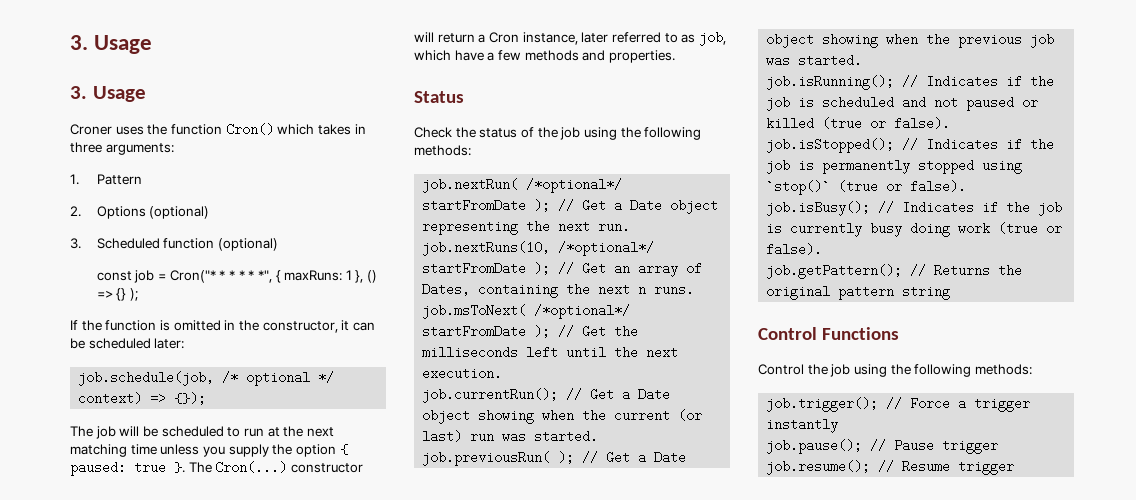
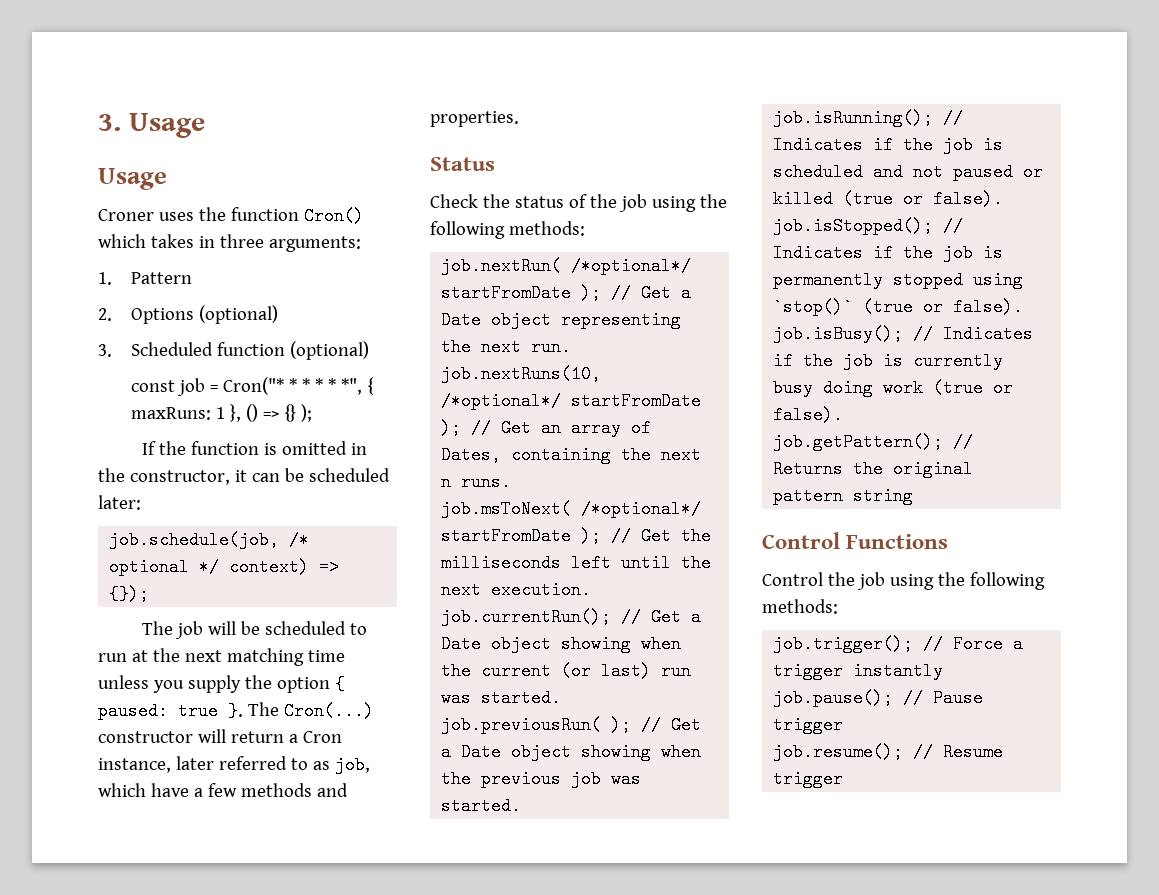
[70,35,153,54] [70,86,87,99] 3. Usage // 3. -> [98,113,205,138] 3. Usage //

